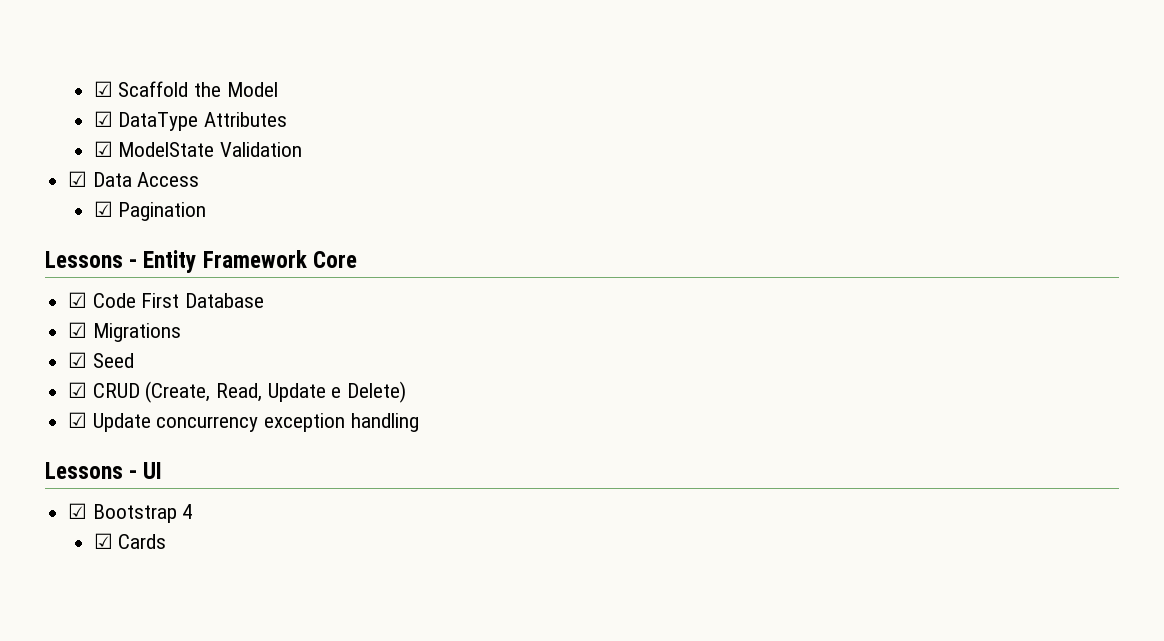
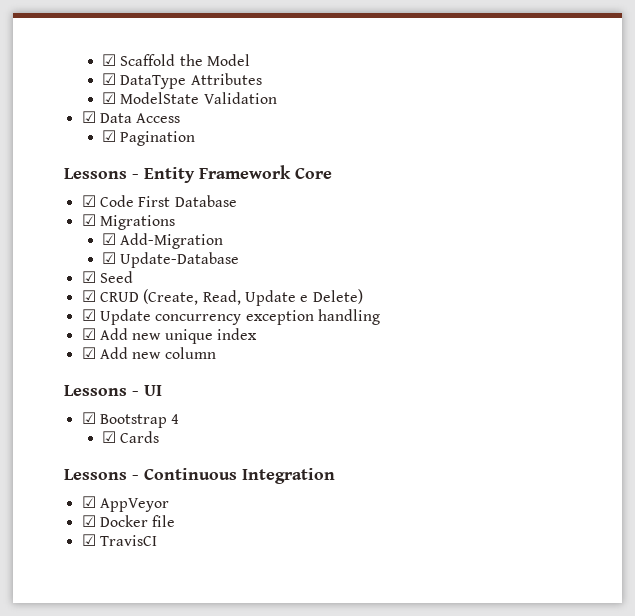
(181, 332) none -> [102,233,224,249] [102,252,240,268] // ☑ Add-Migration // ☑ Update-Database
(419, 422) none -> [81,328,257,344] [81,347,216,359] // ☑ Add new unique index // ☑ Add new column
(167, 541) none -> [64,468,335,484] [81,496,169,512] [81,515,176,527] [81,534,157,546] // Lessons - Continuous Integration // ☑ AppVeyor // ☑ Docker file // ☑ TravisCI

